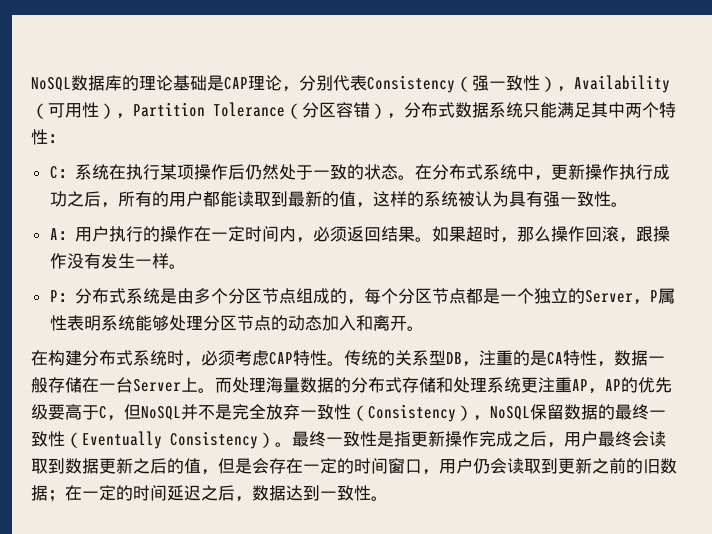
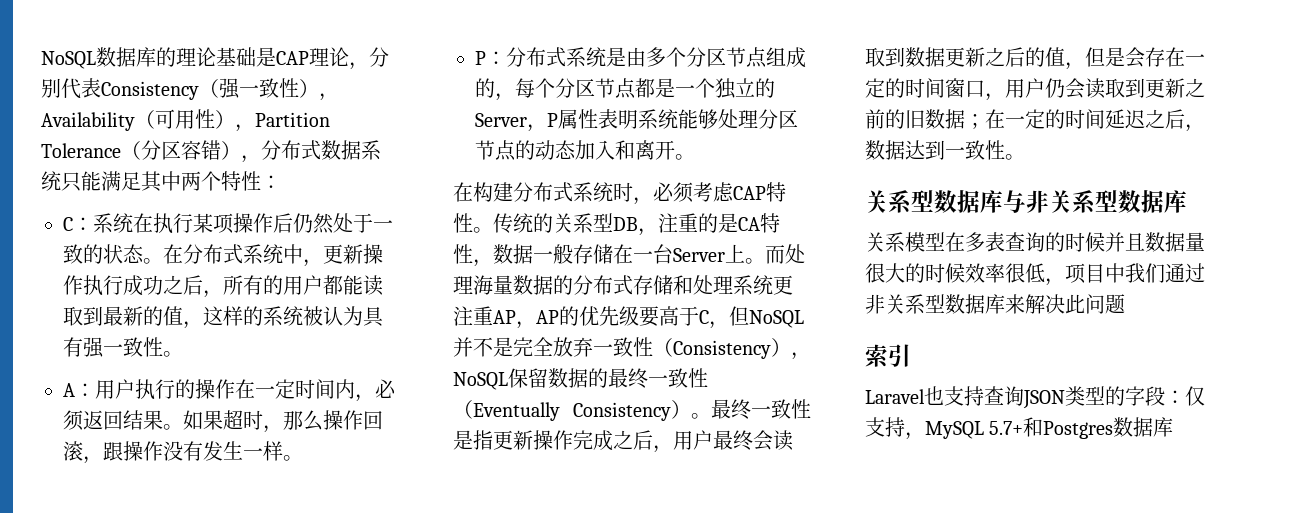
(388, 498) none -> [865,190,1187,214] [865,232,1205,252] [865,263,1205,286] [865,294,1125,314] [864,344,911,368] [865,386,1205,409] [865,417,1174,440] // 关系型数据库与非关系型数据库 // 关系模型在多表查询的时候并且数据量很大的时候效率很低，项目中我们通过非关系型数据库来解决此问题 // 索引 // Laravel也支持查询JSON类型的字段：仅支持，MySQL 5.7+和Postgres数据库

